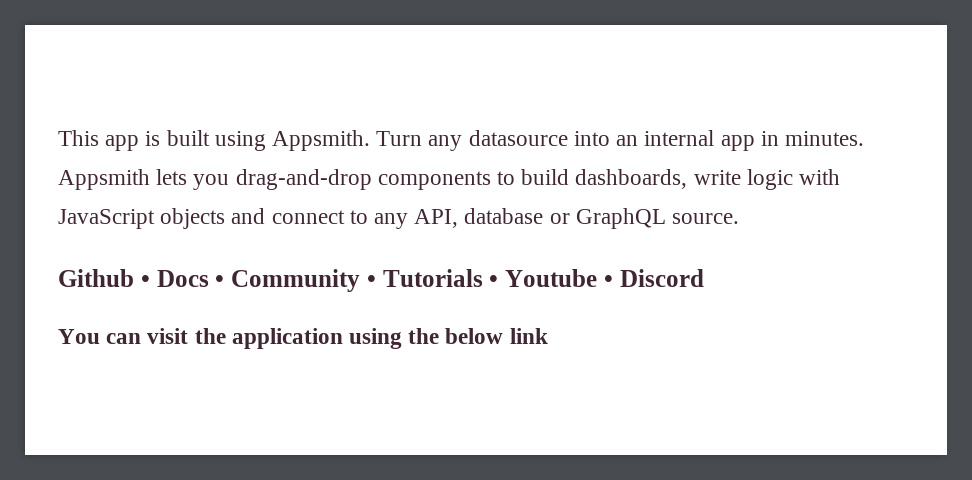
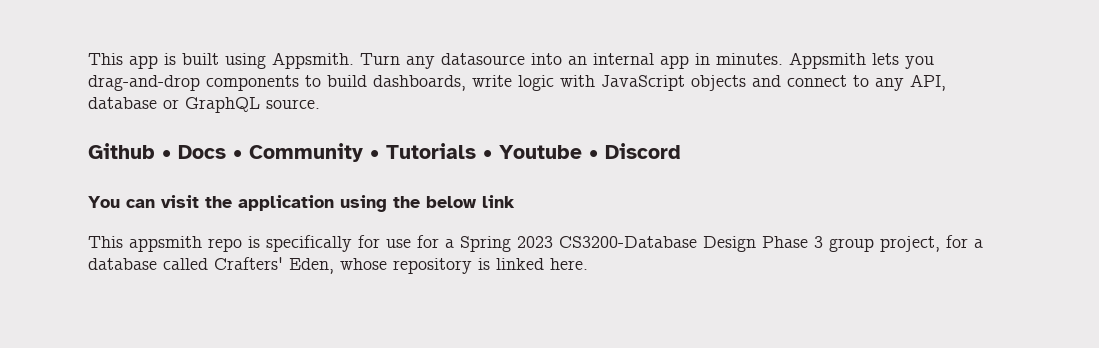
(548, 336) none -> [88,235,983,252] [88,257,588,274] // This appsmith repo is specifically for use for a Spring 2023 CS3200-Database Design Phase 3 group project, for a database called Crafters' Eden, whose repository is linked here.

